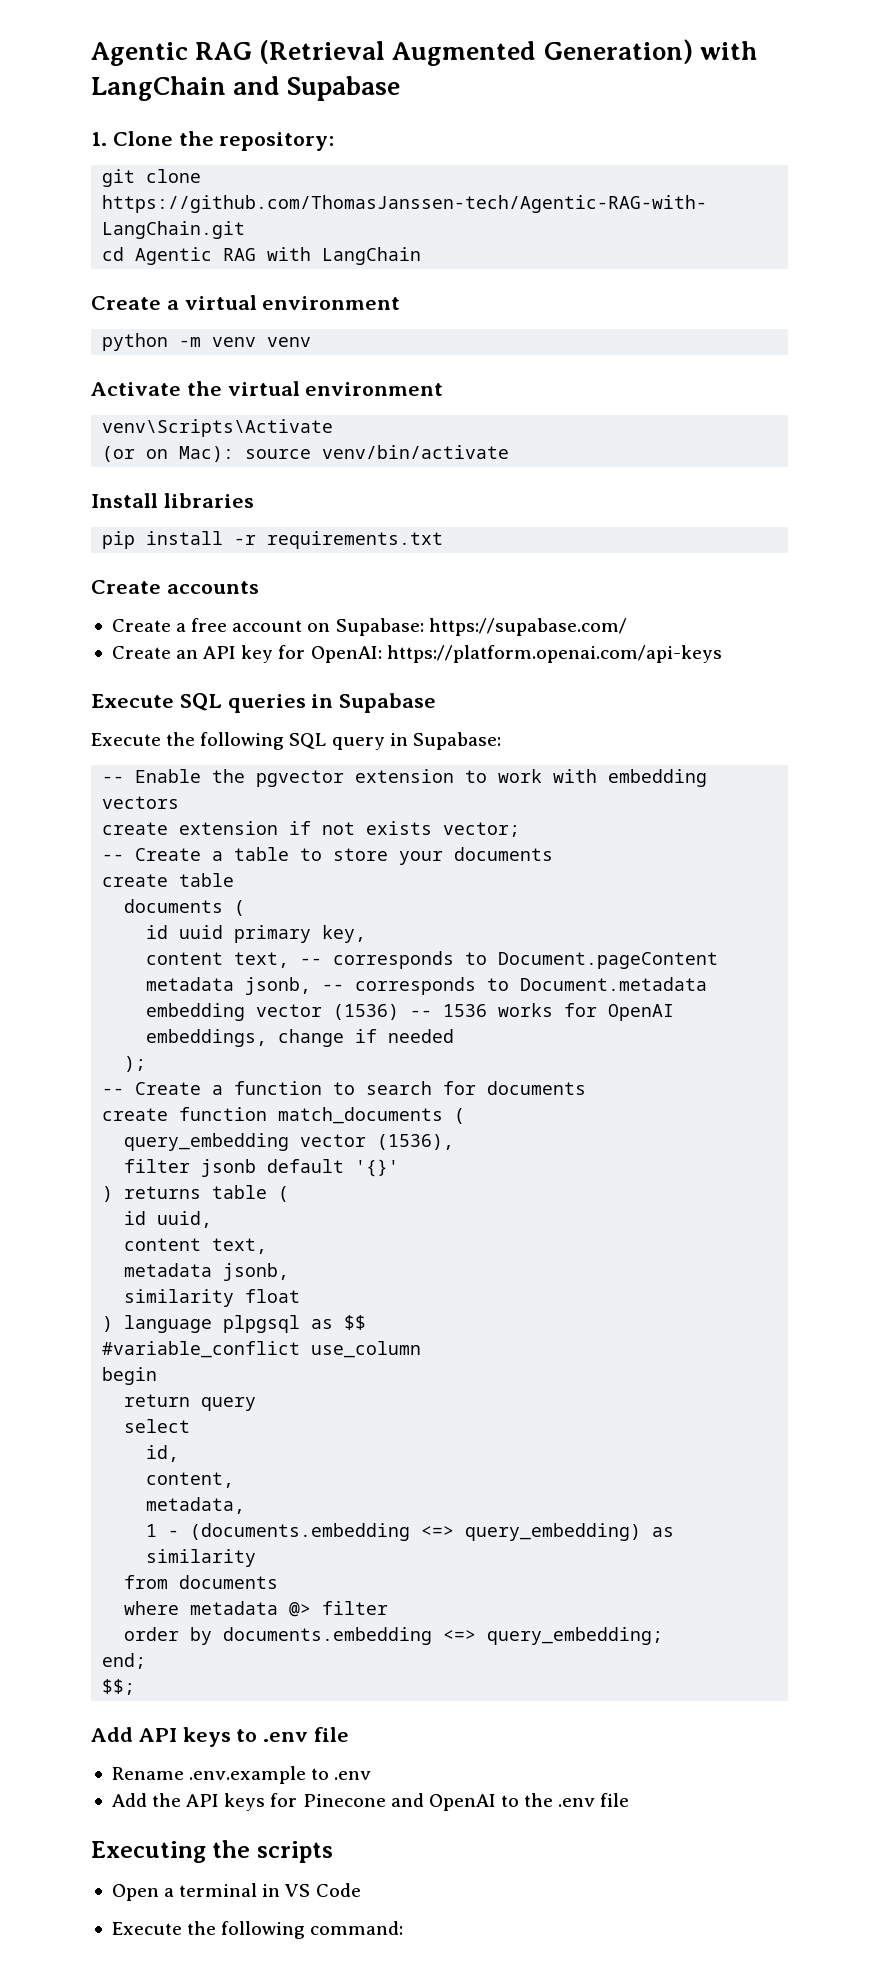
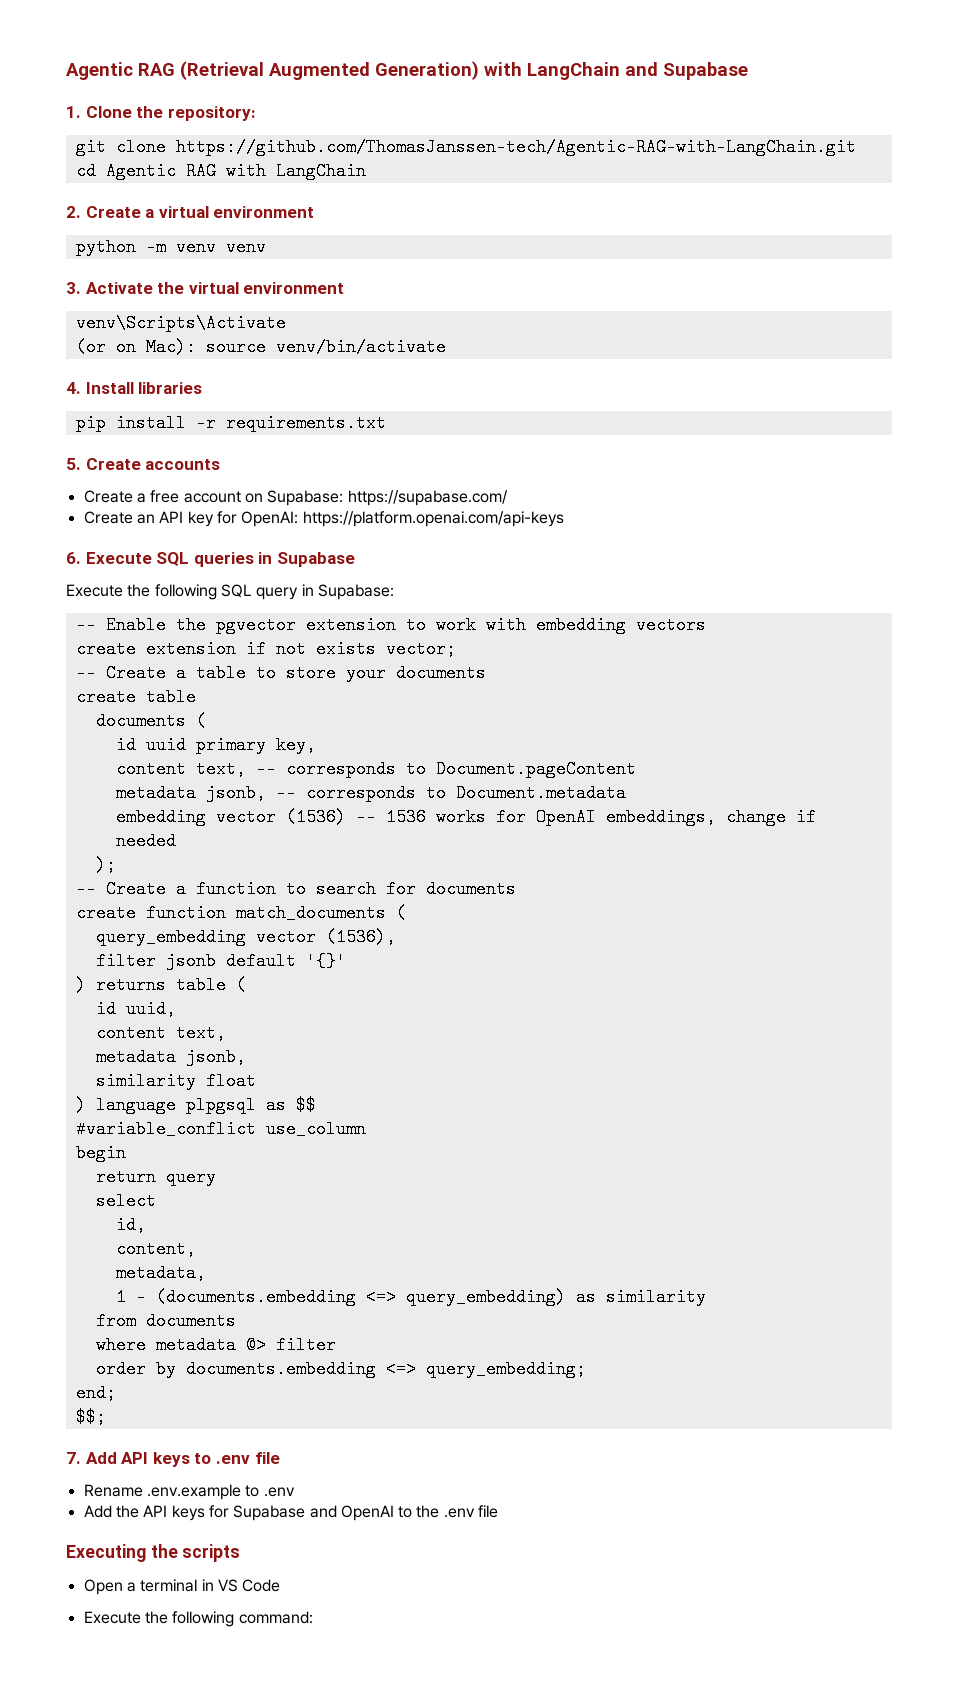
(422, 256) none -> [66,206,81,218] 2.
(312, 342) none -> [66,282,81,294] 3.
(510, 452) none -> [66,382,81,394] 4.
(444, 540) none -> [66,458,81,470] 5.
(722, 654) none -> [66,552,81,564] 6.
(136, 1687) none -> [66,1452,81,1464] 7.
[302,1794,386,1807] Pinecone -> [233,1505,306,1521] Supabase

